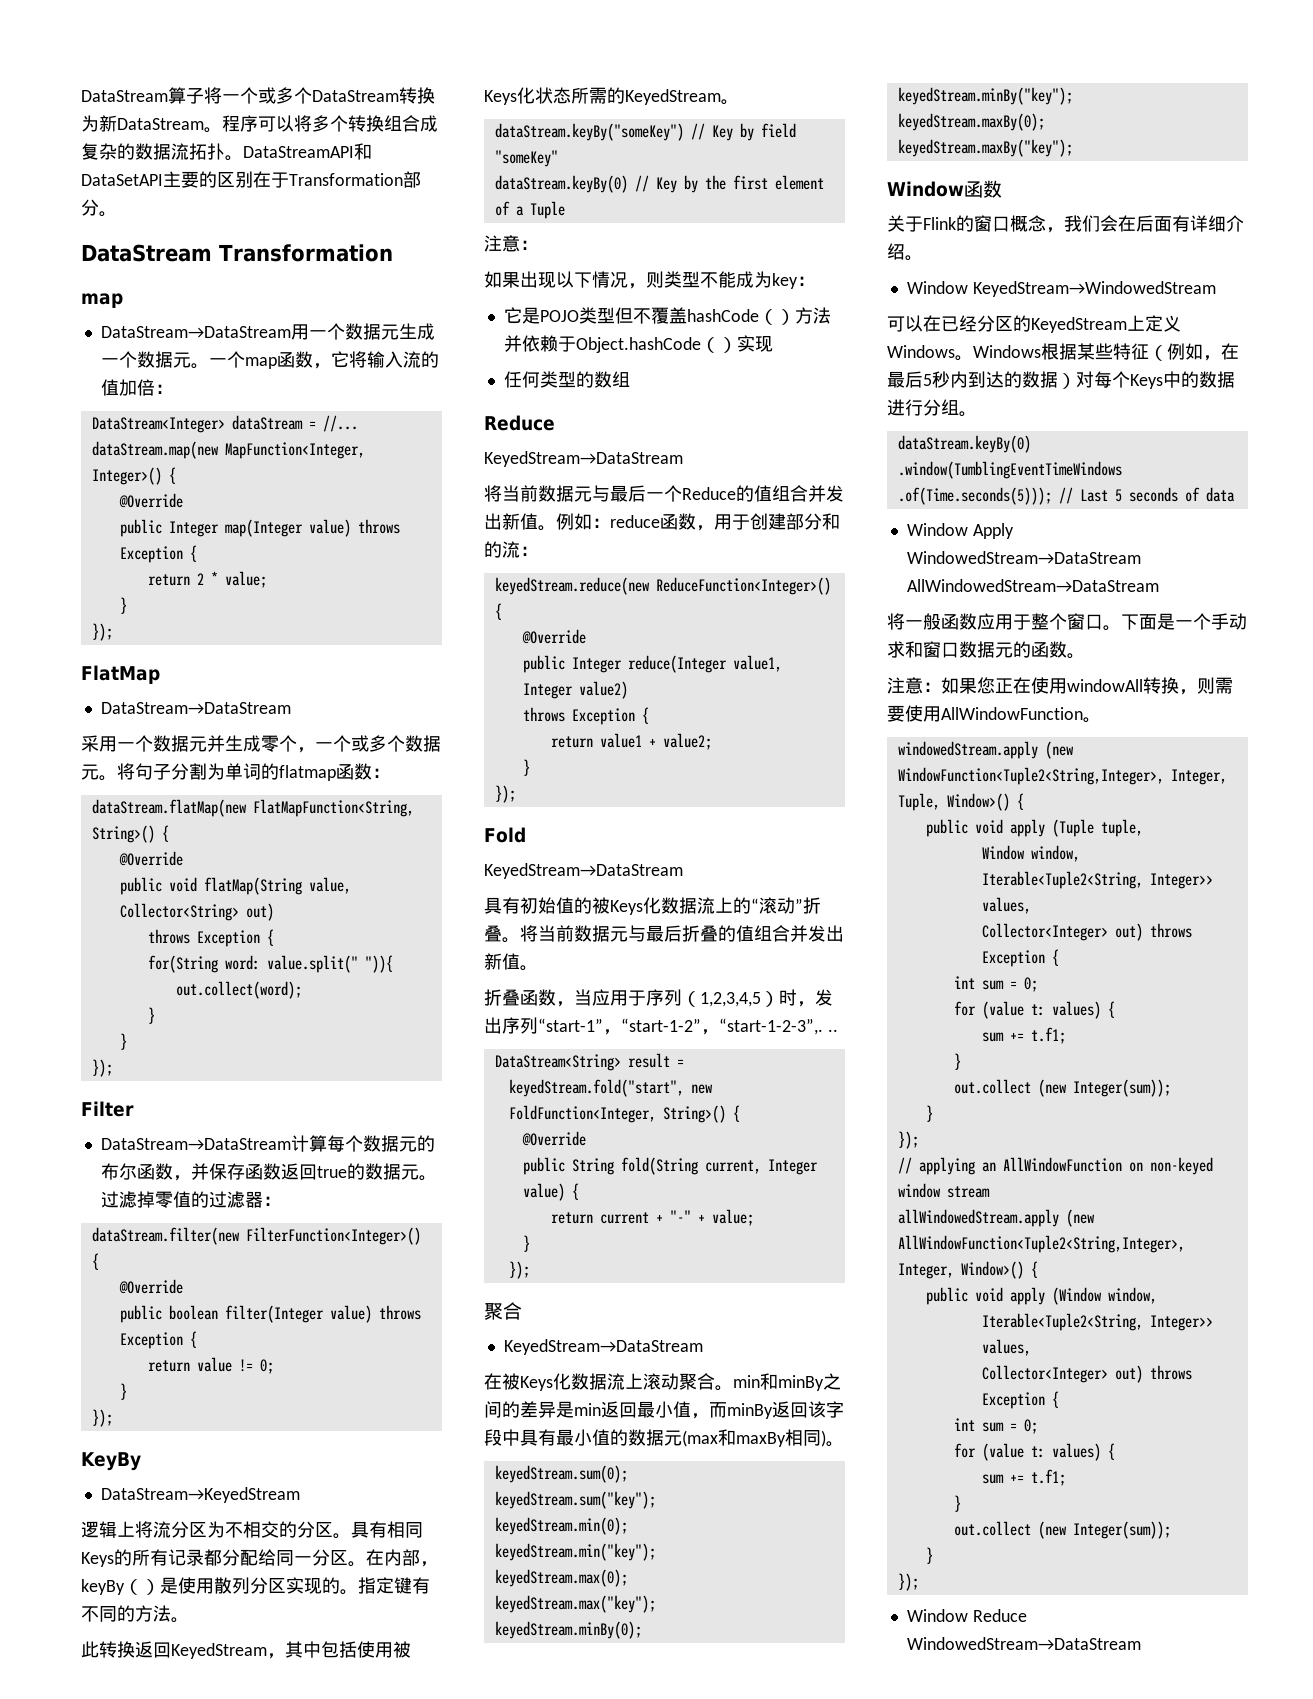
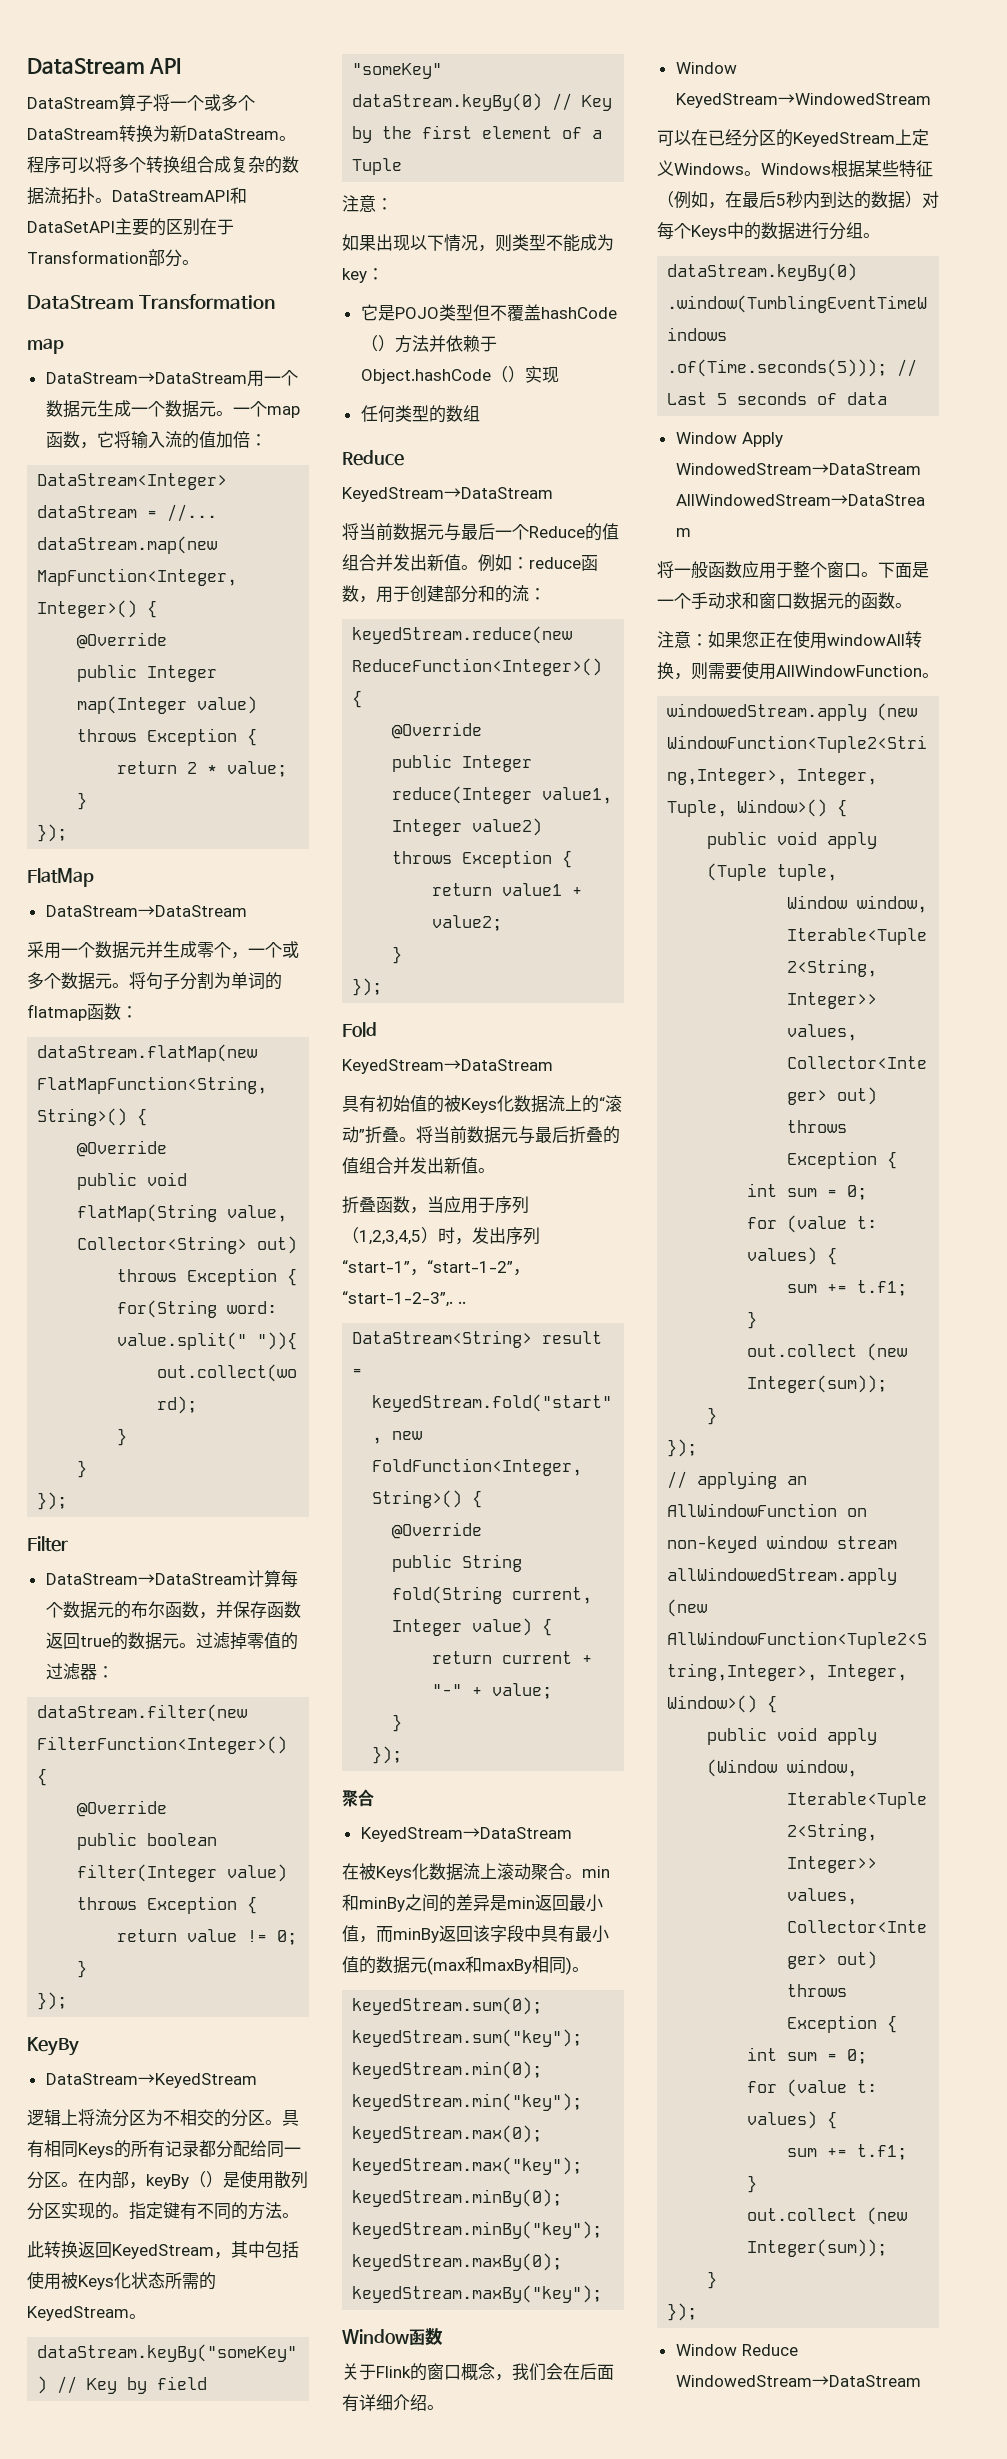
[81,90,168,102] DataStream -> [27,58,182,75] [27,97,119,109] DataStream API // DataStream

